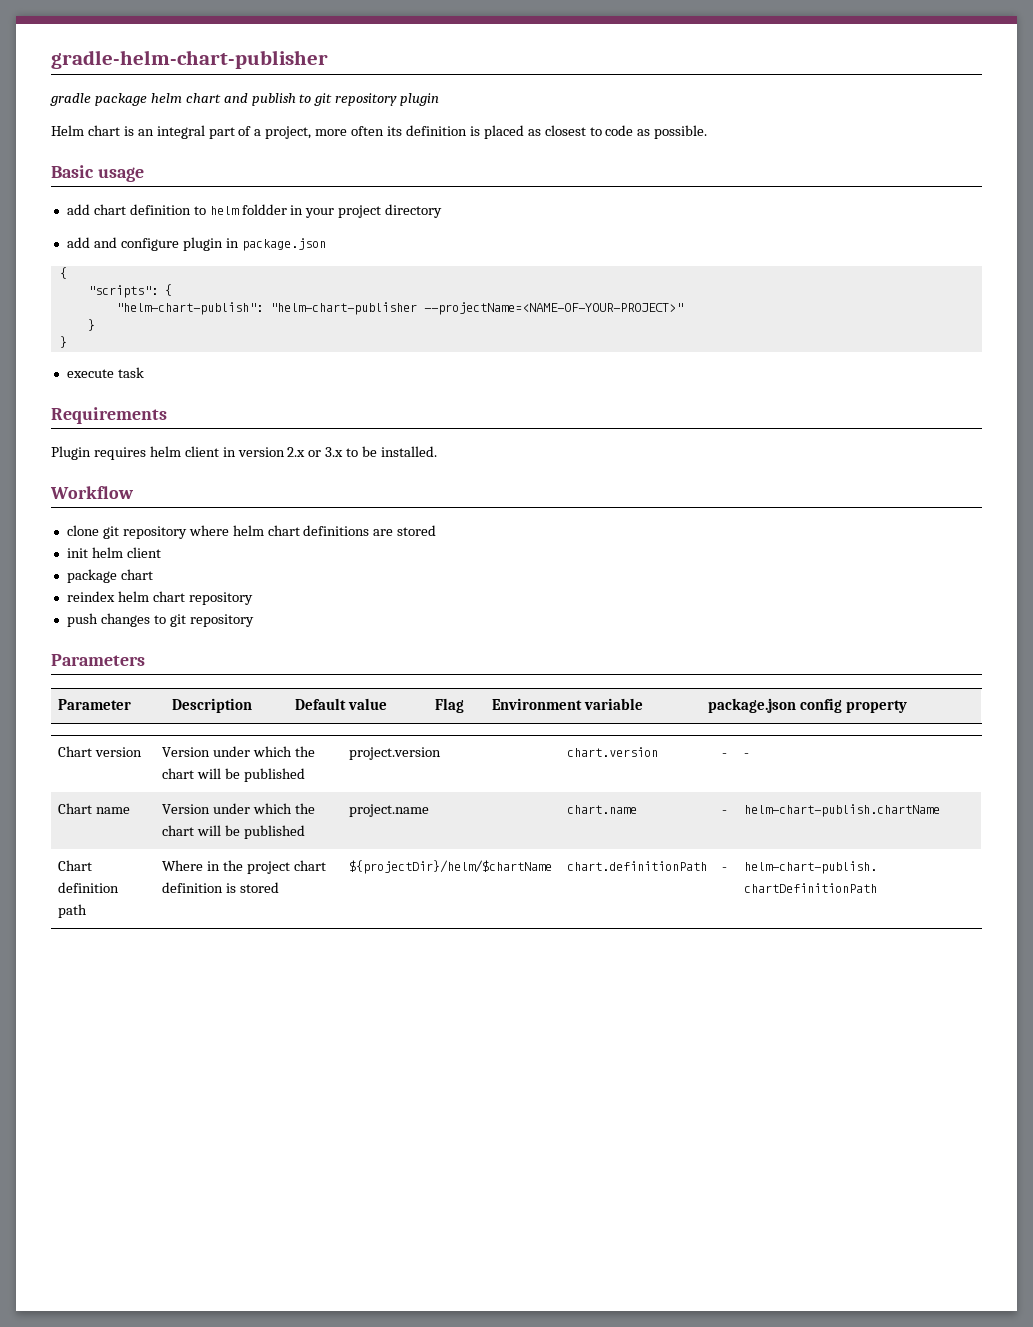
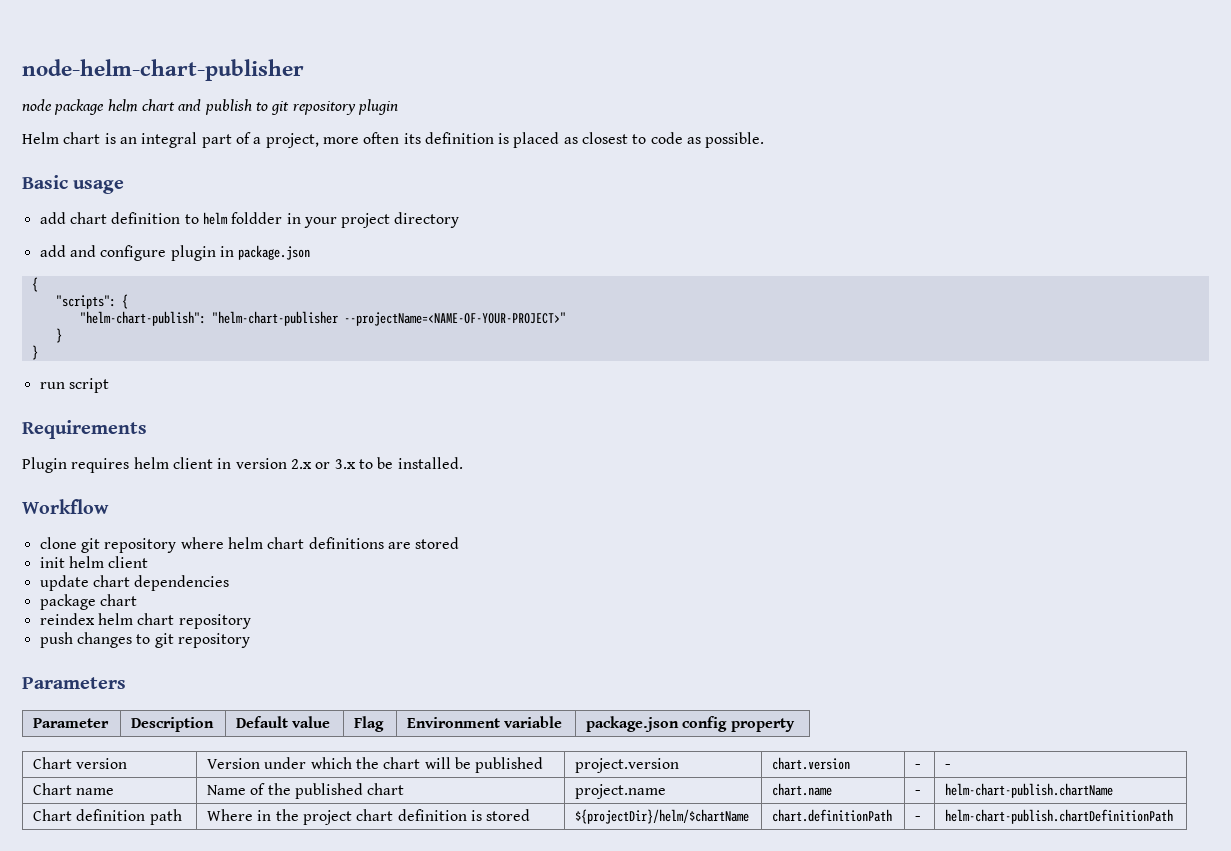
[51,50,328,69] [50,93,91,106] gradle-helm-chart-publisher // gradle -> [22,59,304,81] [22,99,52,111] node-helm-chart-publisher // node
[66,367,144,378] execute task -> [39,378,109,393] run script
(161, 552) none -> [39,575,230,591] // update chart dependencies
[162,803,315,814] [162,825,305,839] Version under which the chart will be published -> [207,783,405,799] Name of the published chart

